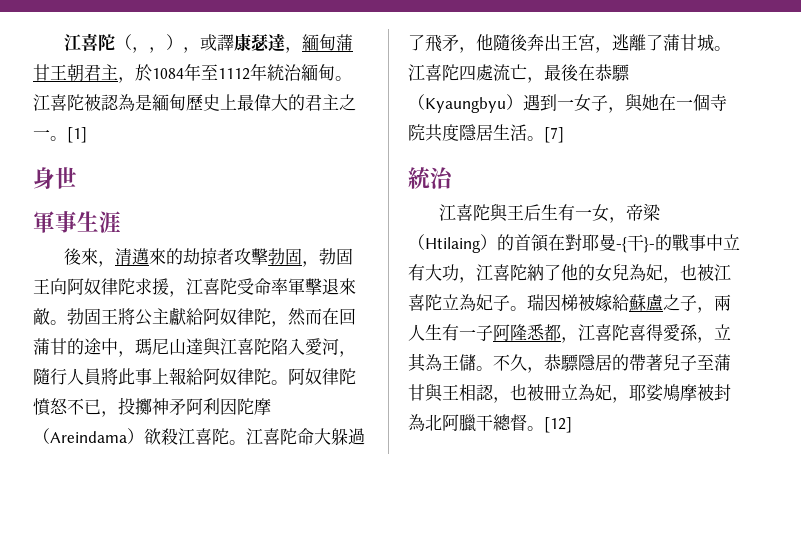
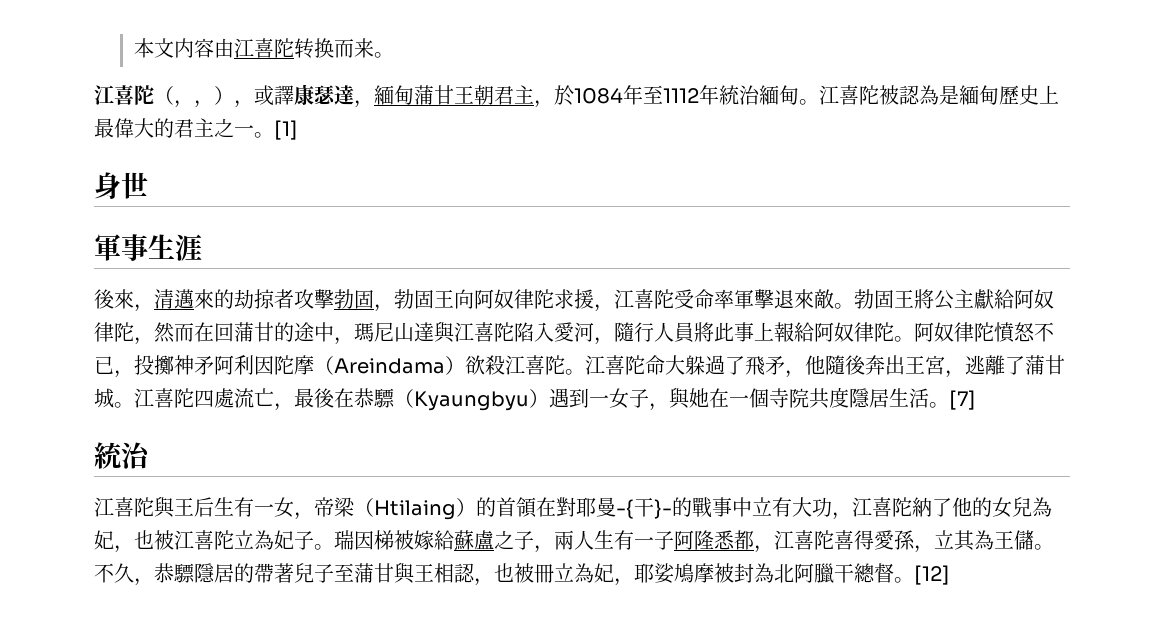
(64, 42) none -> [133,38,394,59] 本文内容由江喜陀转换而来。 //

